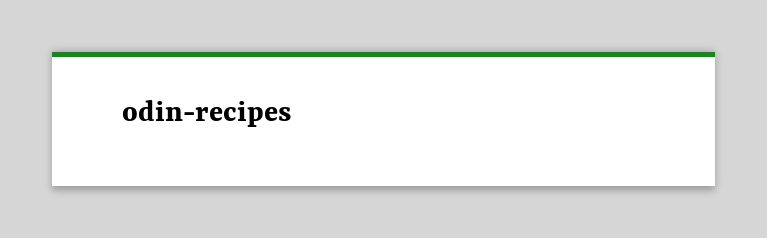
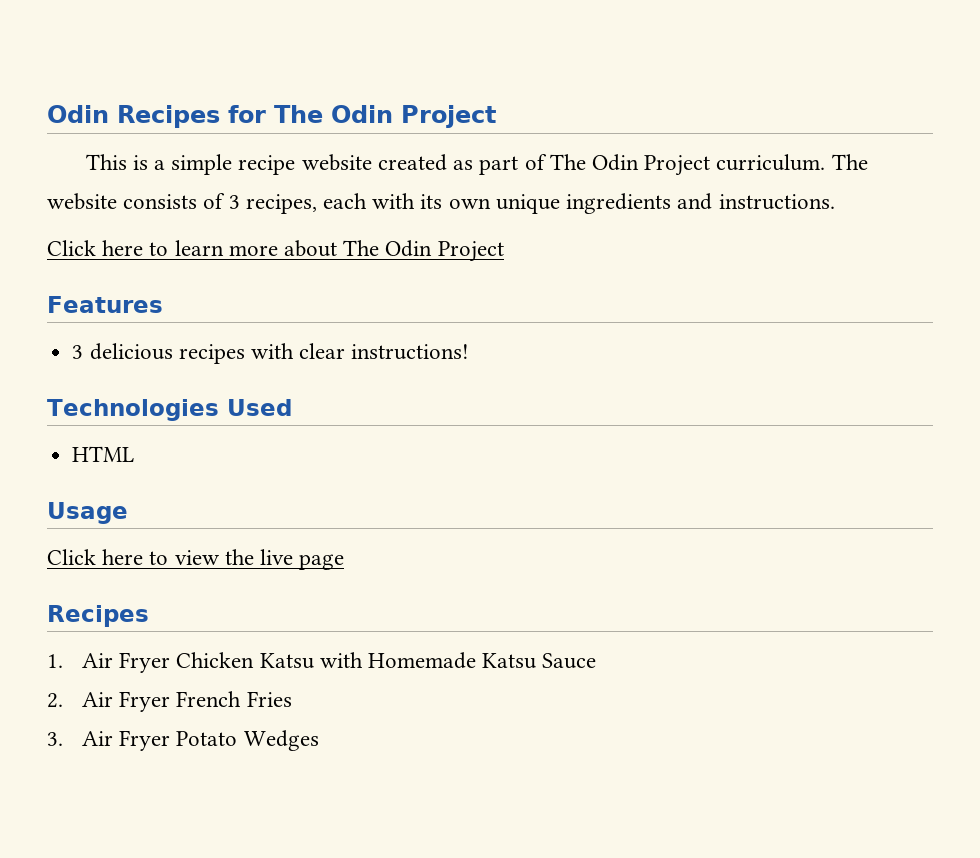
[122,100,291,127] odin-recipes -> [47,105,496,128] [85,154,868,176] [47,193,835,214] [47,240,504,262] [47,296,163,313] [72,343,470,364] [47,399,292,421] [72,446,135,462] [47,502,128,524] [47,549,345,570] [47,605,149,627] [47,652,597,673] [47,691,292,712] [47,730,319,751] Odin Recipes for The Odin Project // This is a simple recipe website created as part of The Odin Project curriculum. The website consists of 3 recipes, each with its own unique ingredients and instructions. // Click here to learn more about The Odin Project // Features // 3 delicious recipes with clear instructions! // Technologies Used // HTML // Usage // Click here to view the live page // Recipes // 1. Air Fryer Chicken Katsu with Homemade Katsu Sauce // 2. Air Fryer French Fries // 3. Air Fryer Potato Wedges

